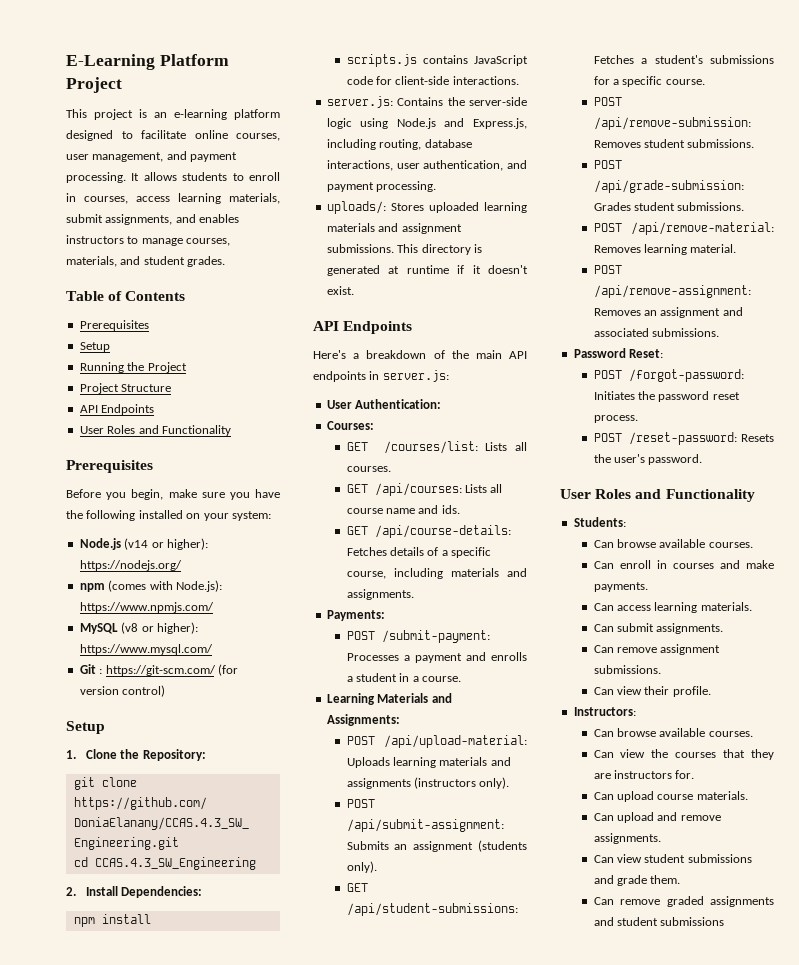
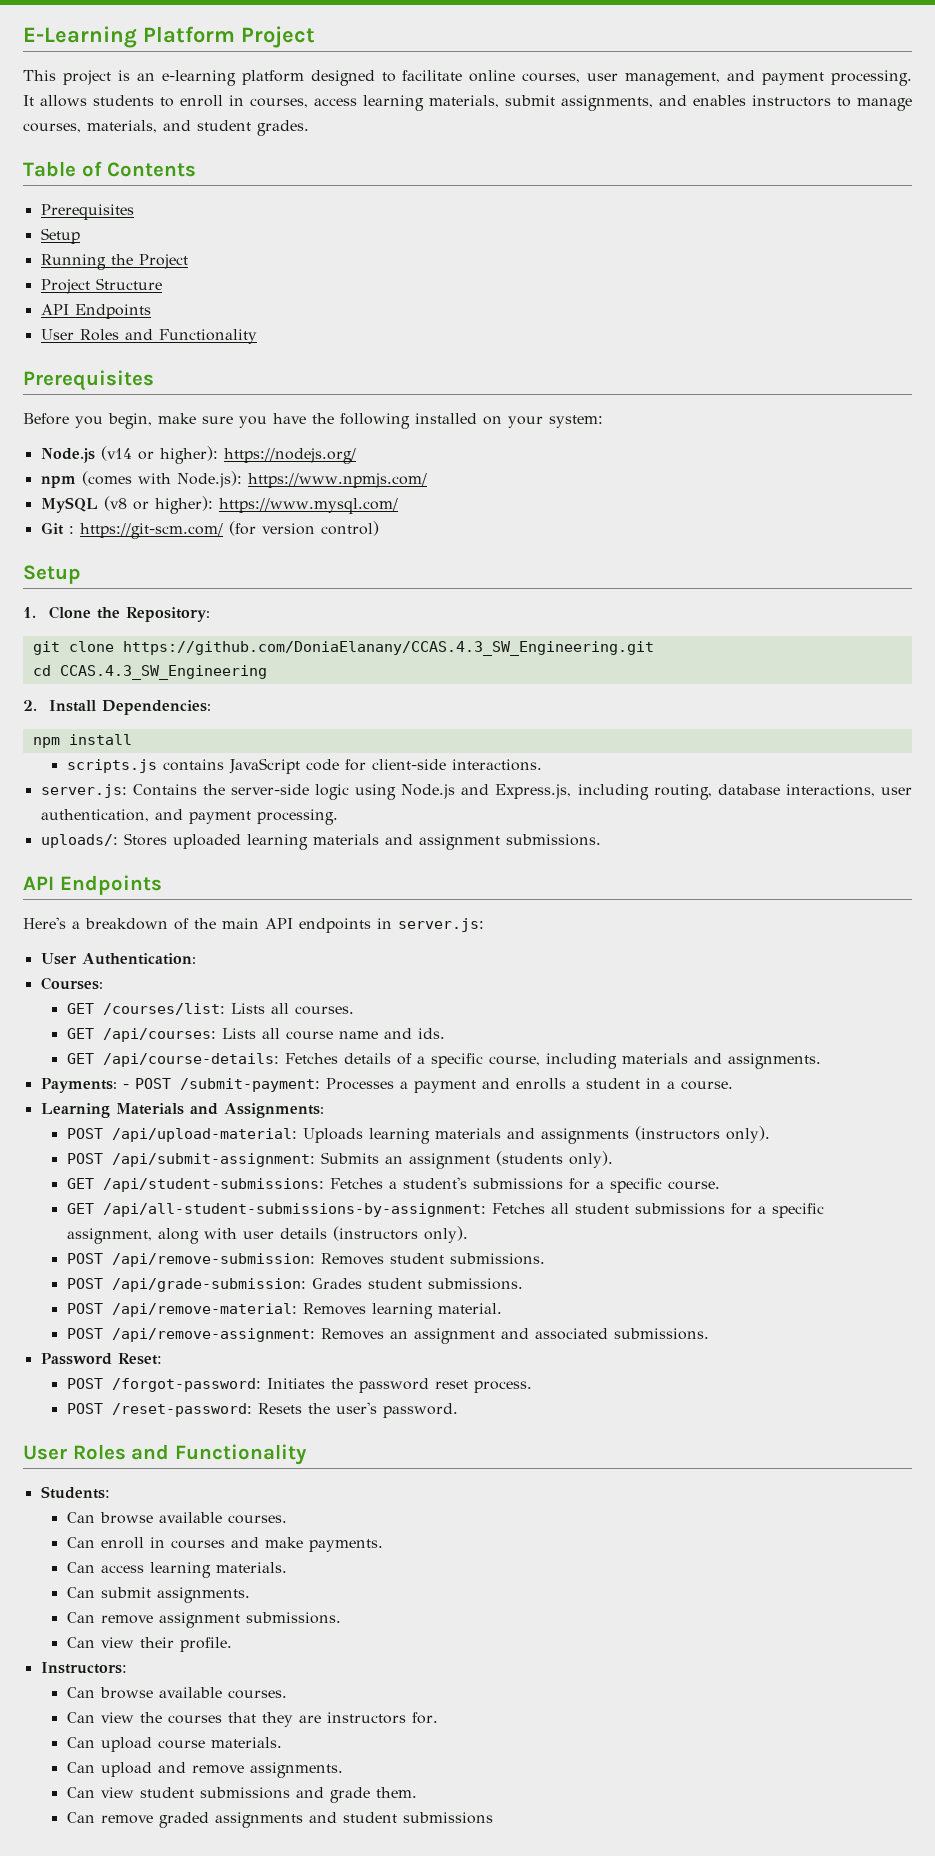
[397,244,482,255] [326,265,528,276] [326,286,354,295] This directory is generated at runtime if it doesn't exist. -> (601, 840) none
(385, 615) // -> [122,1084,129,1089] -
(705, 82) none -> [66,1203,824,1218] [66,1226,468,1244] // GET /api/all-student-submissions-by-assignment: Fetches all student submissions for a specific assignment, along with user details (instructors only).

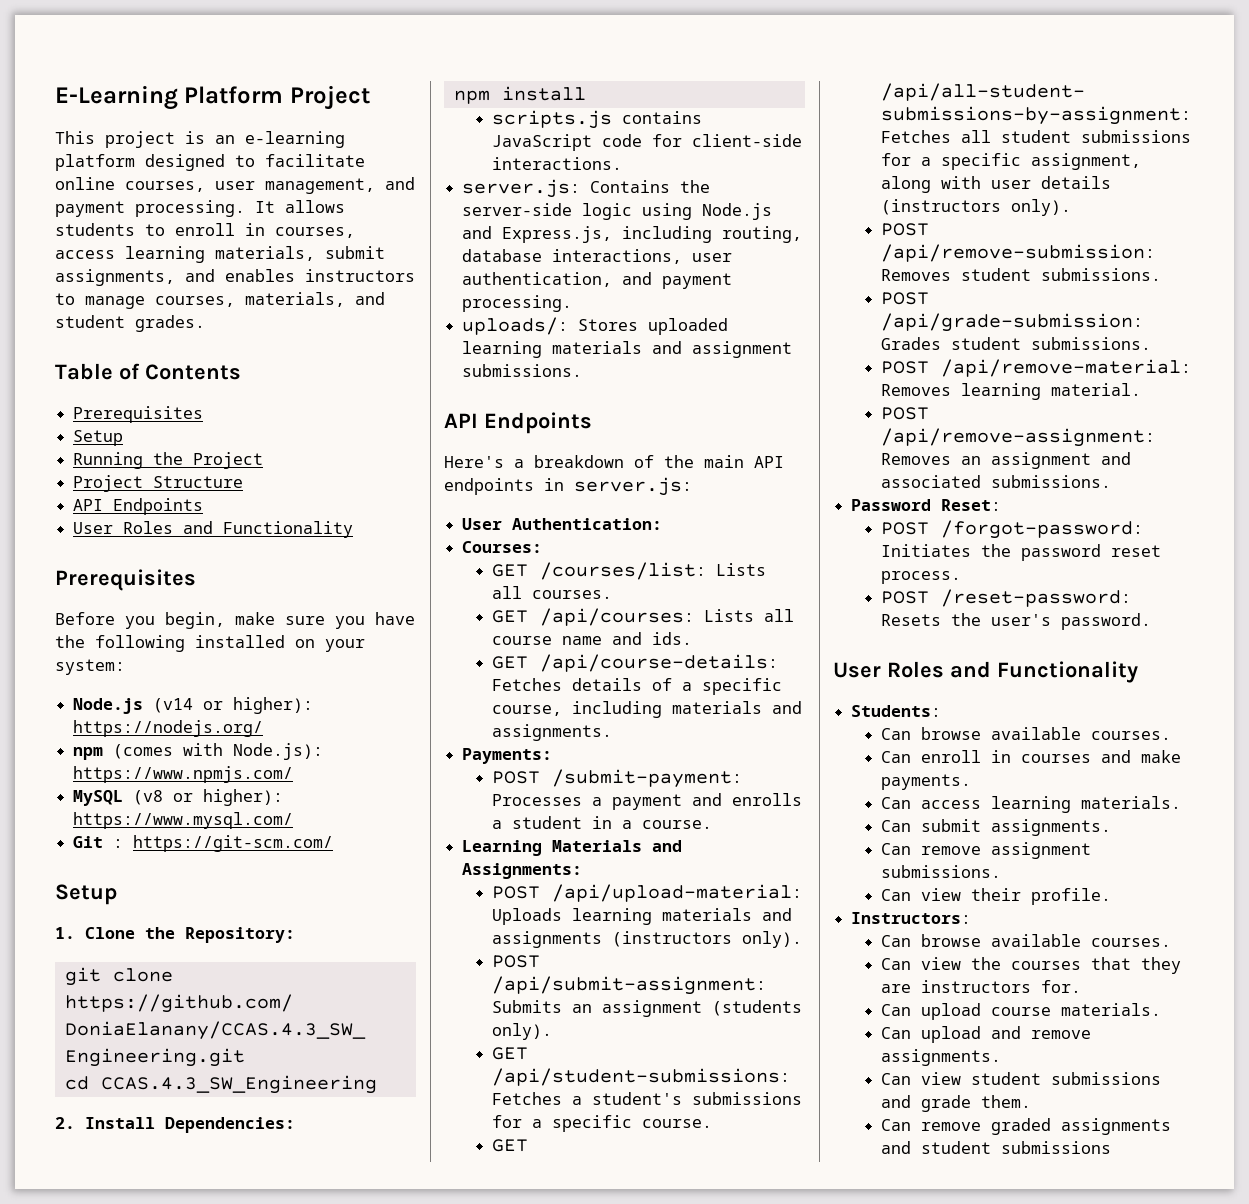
[228,521,379,536] (for version control) -> (334, 843) none
[122,1084,129,1089] - -> (553, 756) //

